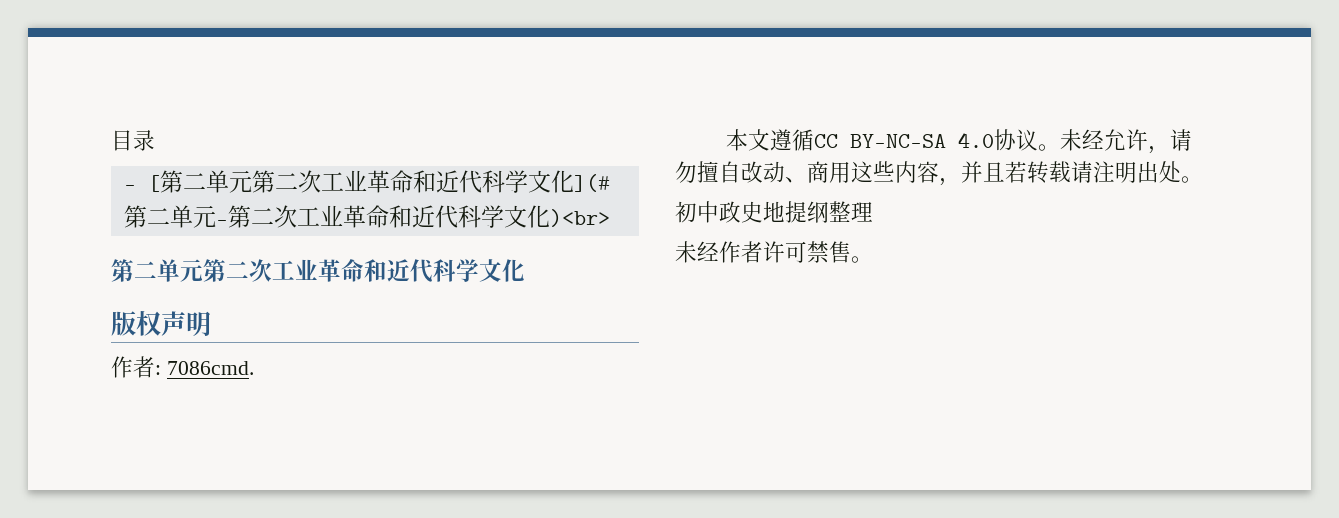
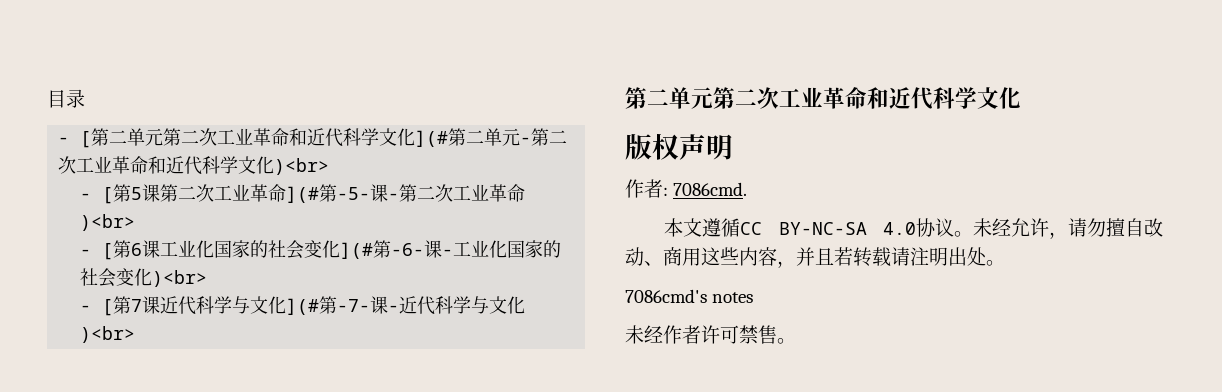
(610, 218) none -> [80,184,526,204] [80,214,136,231] [80,240,562,260] [80,268,208,287] [80,296,526,316] [80,326,136,343] // - [第5课第二次工业革命](#第-5-课-第二次工业革命)<br> // - [第6课工业化国家的社会变化](#第-6-课-工业化国家的社会变化)<br> // - [第7课近代科学与文化](#第-7-课-近代科学与文化)<br>
[675,201,873,223] 初中政史地提纲整理 -> [625,289,754,303] 7086cmd's notes

